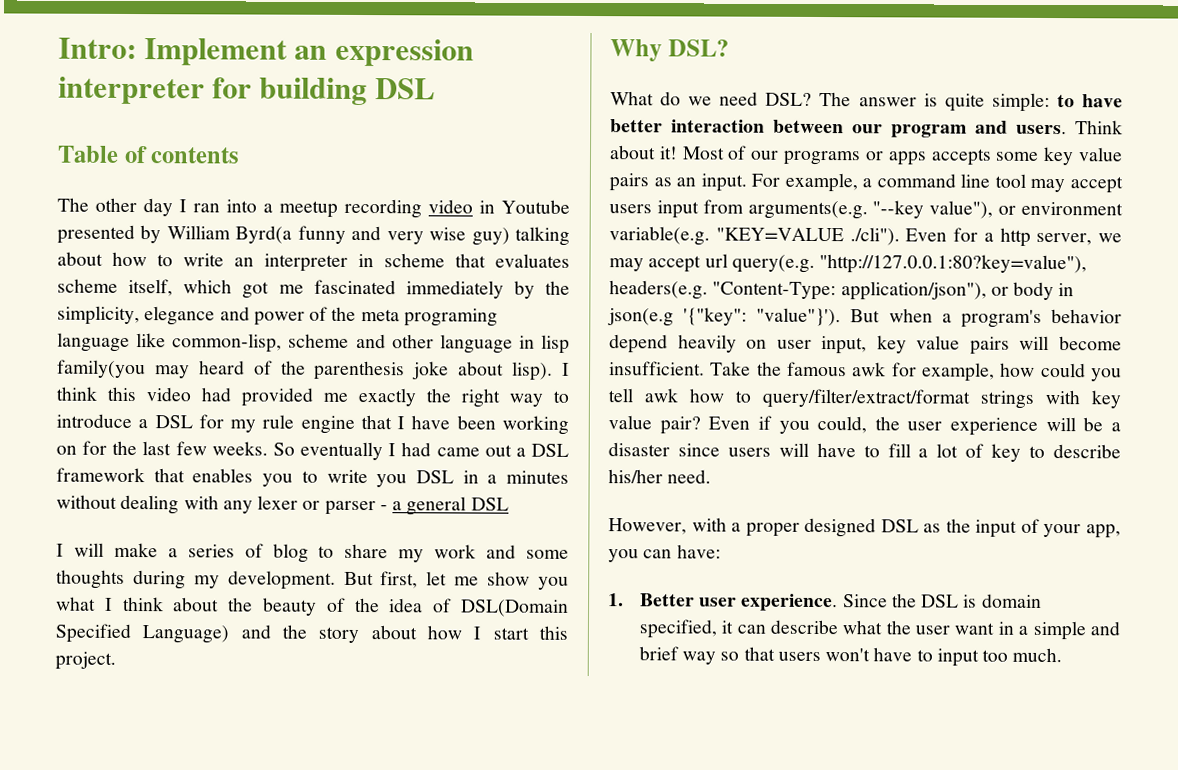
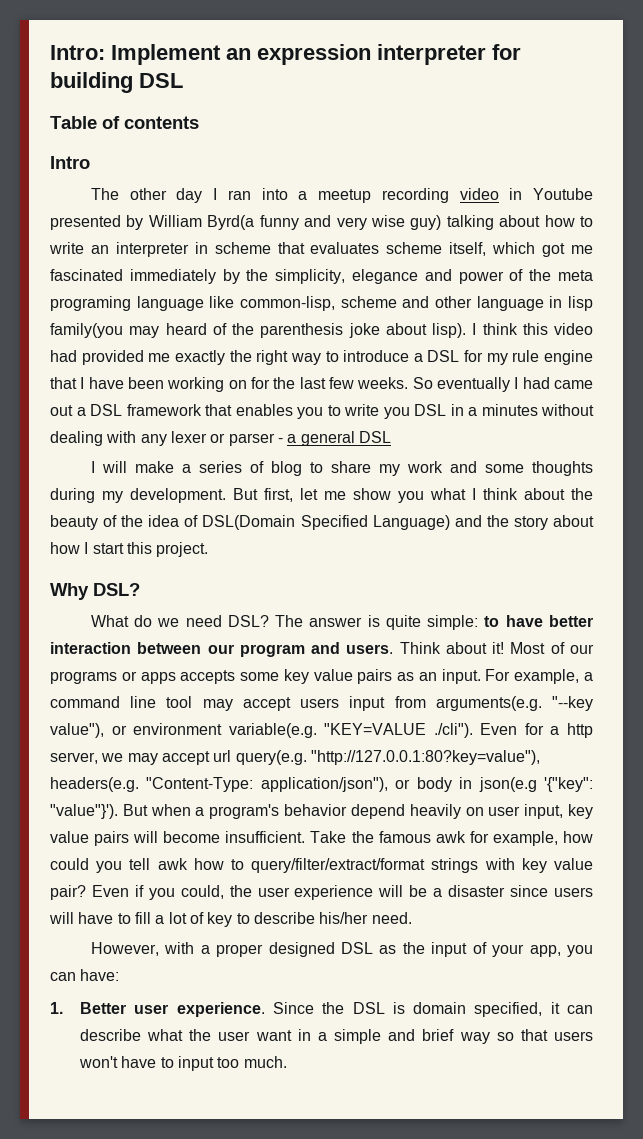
(241, 155) none -> [50,156,90,169] // Intro

